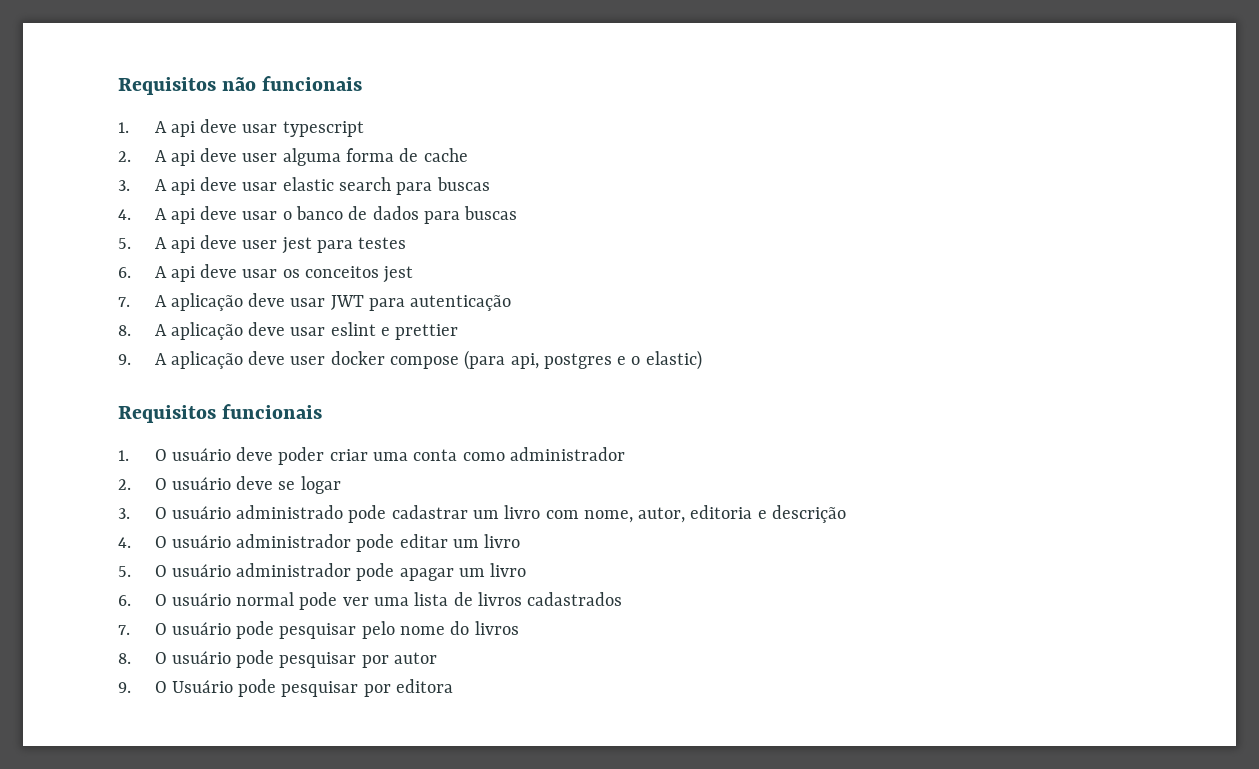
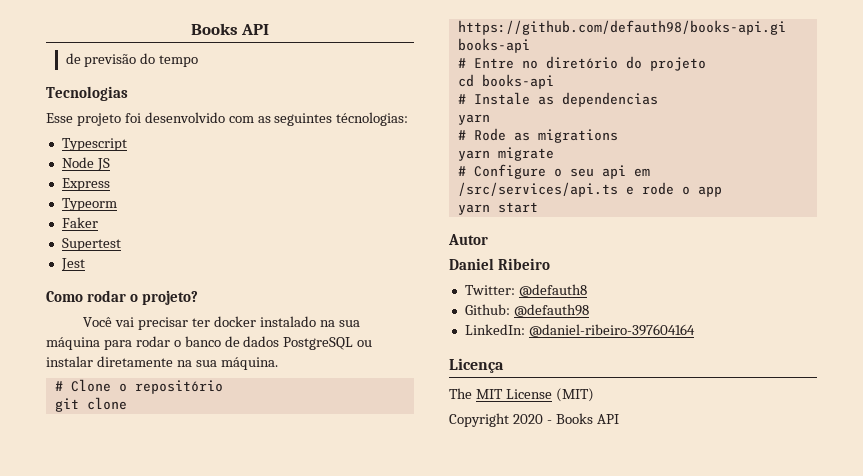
[118,76,363,95] [118,119,364,137] [118,148,468,166] [118,177,490,195] [118,206,518,224] [118,235,407,254] [118,264,414,283] [118,293,512,311] [118,322,459,340] [118,350,702,370] [118,404,323,423] [118,447,625,465] [118,476,341,494] [118,505,846,523] [118,534,521,552] [118,563,527,581] [118,592,623,610] [118,621,519,639] [118,650,437,668] [118,679,453,697] Requisitos não funcionais // 1. A api deve usar typescript // 2. A api deve user alguma forma de cache // 3. A api deve usar elastic search para buscas // 4. A api deve usar o banco de dados para buscas // 5. A api deve user jest para testes // 6. A api deve usar os conceitos jest // 7. A aplicação deve usar JWT para autenticação // 8. A aplicação deve usar eslint e prettier // 9. A aplicação deve user docker compose (para api, postgres e o elastic) // Requisitos funcionais // 1. O usuário deve poder criar uma conta como administrador // 2. O usuário deve se logar // 3. O usuário administrado pode cadastrar um livro com nome, autor, editoria e descrição // 4. O usuário administrador pode editar um livro // 5. O usuário administrador pode apagar um livro // 6. O usuário normal pode ver uma lista de livros cadastrados // 7. O usuário pode pesquisar pelo nome do livros // 8. O usuário pode pesquisar por autor // 9. O Usuário pode pesquisar por editora -> [190,23,270,35] [65,53,199,67] [46,86,128,101] [46,112,409,126] [61,138,127,151] [61,157,110,171] [61,178,110,191] [61,198,117,211] [61,217,98,228] [61,238,121,251] [60,258,85,271] [46,290,199,305] [83,316,360,330] [46,336,373,350] [46,356,278,370] [54,379,223,394] [54,397,127,412] [457,20,786,35] [457,38,530,53] [457,56,706,71] [457,74,554,89] [457,92,658,107] [457,114,490,125] [457,128,618,143] [457,147,554,161] [457,164,650,179] [457,182,722,197] [457,202,538,215] [448,234,488,245] [449,258,550,270] [464,284,587,297] [464,304,589,317] [464,324,695,337] [449,358,504,373] [449,388,594,402] [449,413,619,427] Books API // de previsão do tempo // Tecnologias // Esse projeto foi desenvolvido com as seguintes técnologias: // Typescript // Node JS // Express // Typeorm // Faker // Supertest // Jest // Como rodar o projeto? // Você vai precisar ter docker instalado na sua máquina para rodar o banco de dados PostgreSQL ou instalar diretamente na sua máquina. // # Clone o repositório // git clone https://github.com/defauth98/books-api.gi books-api // # Entre no diretório do projeto // cd books-api // # Instale as dependencias // yarn // # Rode as migrations // yarn migrate // # Configure o seu api em /src/services/api.ts e rode o app // yarn start // Autor // Daniel Ribeiro // Twitter: @defauth8 // Github: @defauth98 // LinkedIn: @daniel-ribeiro-397604164 // Licença // The MIT License (MIT) // Copyright 2020 - Books API

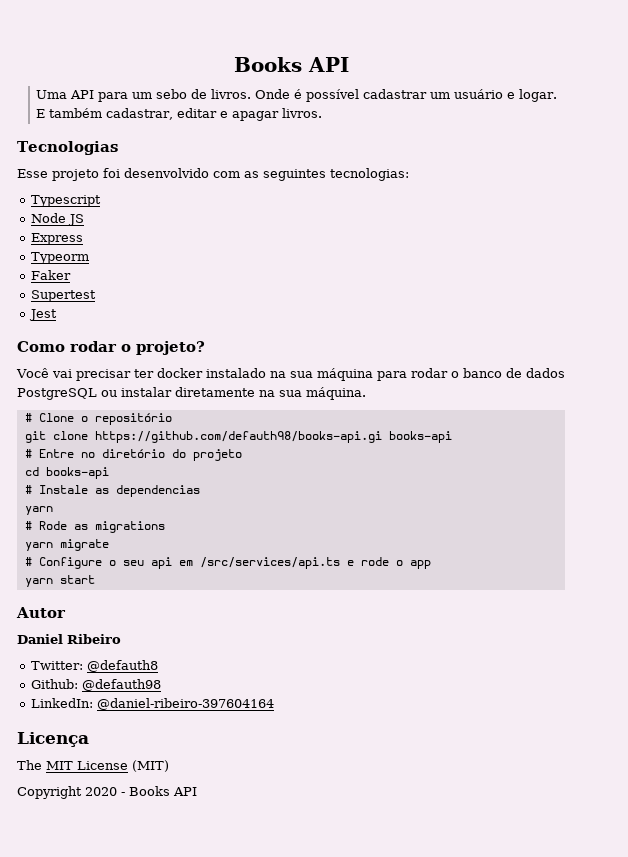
[65,53,199,67] de previsão do tempo -> [36,89,558,102] [36,108,323,121] Uma API para um sebo de livros. Onde é possível cadastrar um usuário e logar. E também cadastrar, editar e apagar livros.
[336,112,409,126] técnologias: -> [330,168,409,181] tecnologias:

